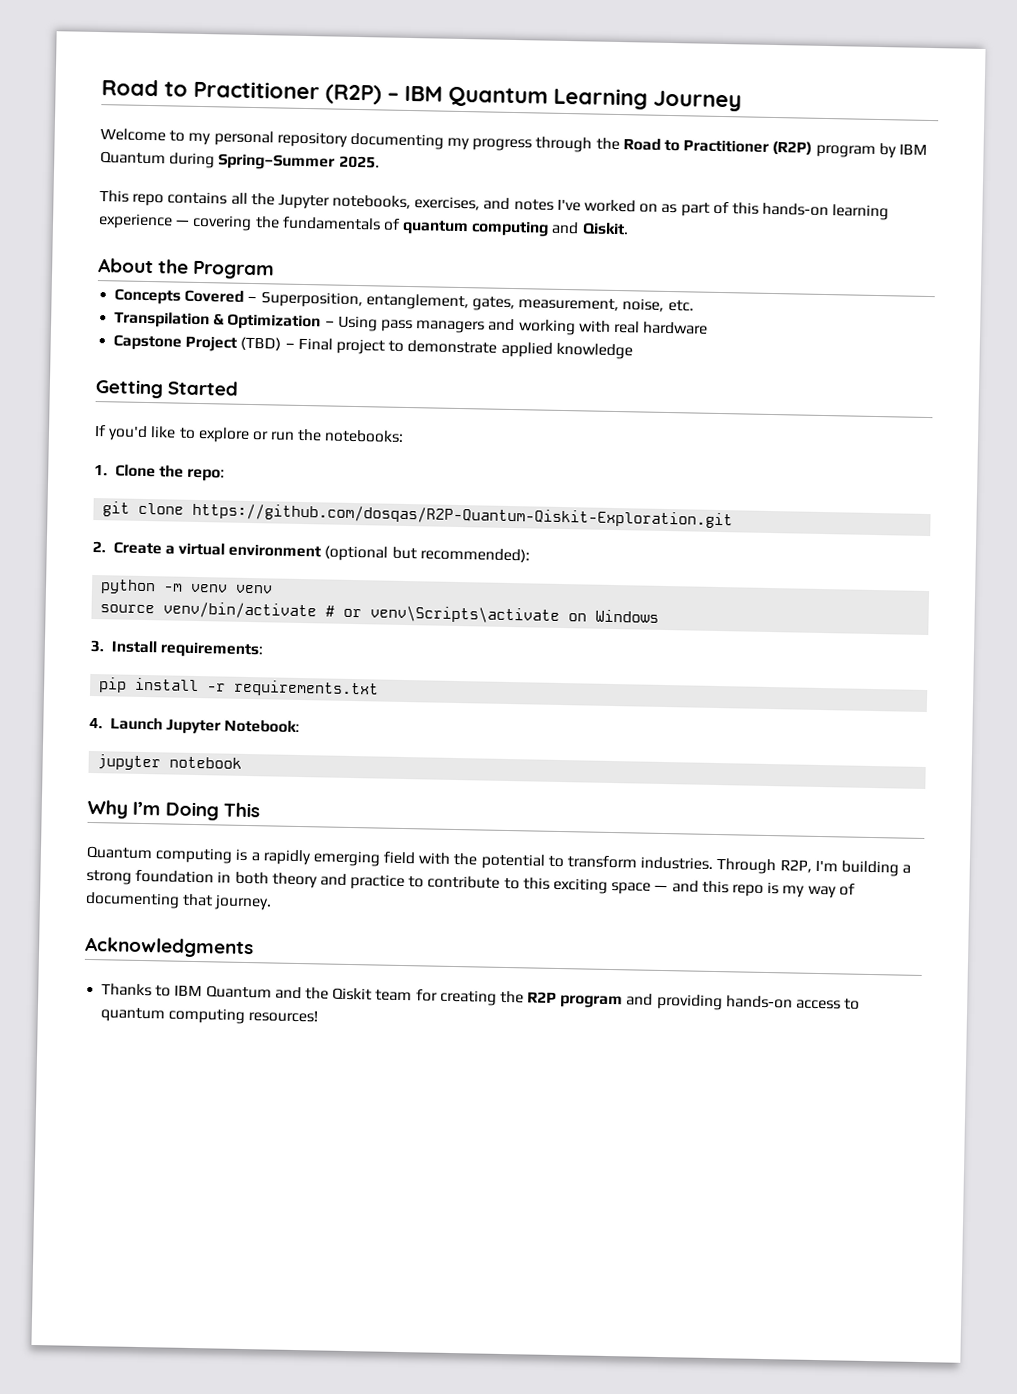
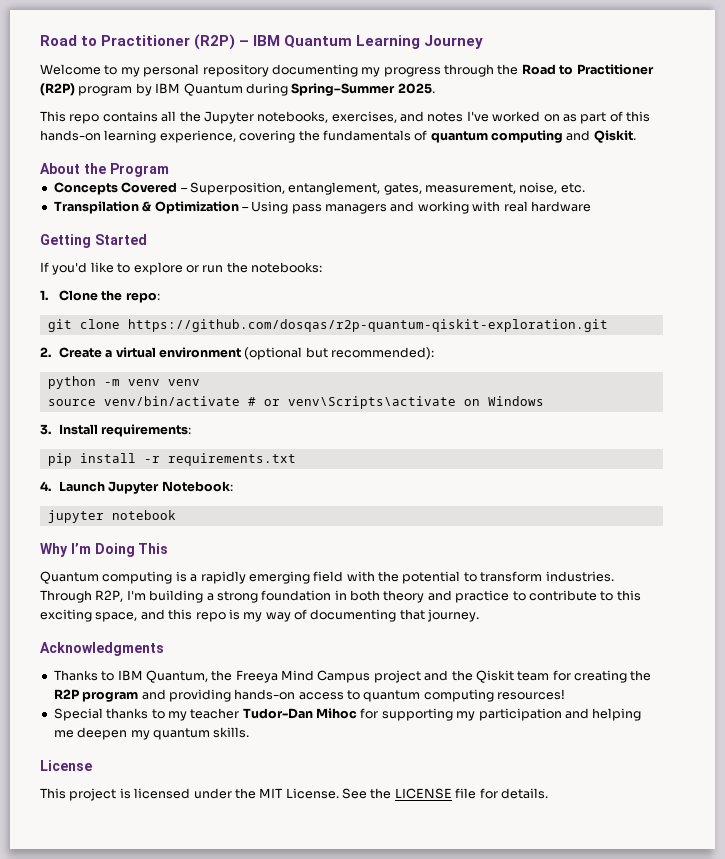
[98,213,191,230] experience — -> [159,130,236,143] experience,
[113,334,633,360] // Capstone Project (TBD) – Final project to demonstrate applied knowledge -> (591, 206) none
[192,502,734,529] https://github.com/dosqas/R2P-Quantum-Qiskit-Exploration.git -> [127,319,608,332] https://github.com/dosqas/r2p-quantum-qiskit-exploration.git
[611,882,669,895] space — -> [95,612,138,622] space,
[205,985,272,999] Quantum -> [145,670,421,683] Quantum, the Freeya Mind Campus project
(319, 1016) none -> [53,708,642,721] [53,727,250,740] [40,760,92,771] [40,788,548,801] // Special thanks to my teacher Tudor-Dan Mihoc for supporting my participation and helping me deepen my quantum skills. // License // This project is licensed under the MIT License. See the LICENSE file for details.

